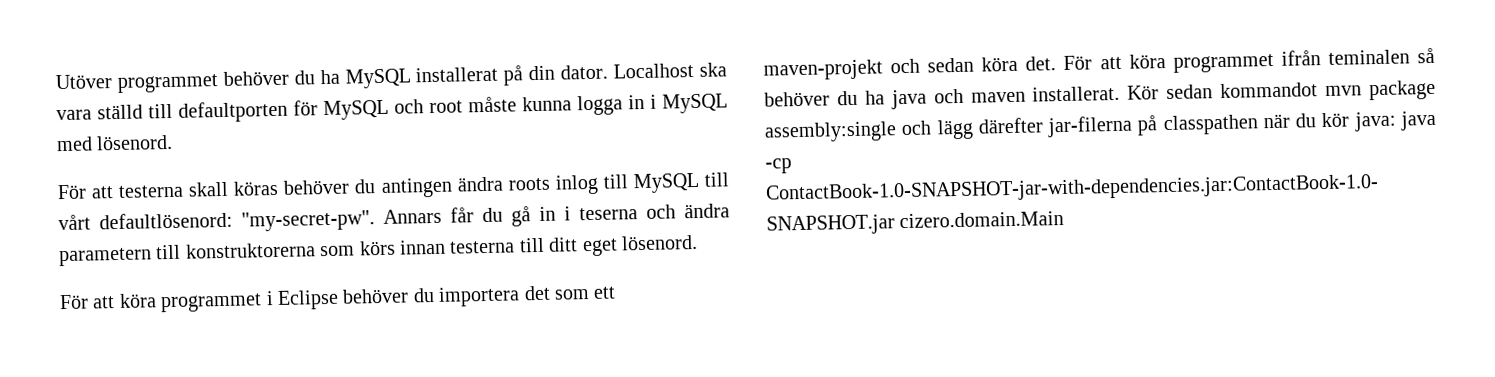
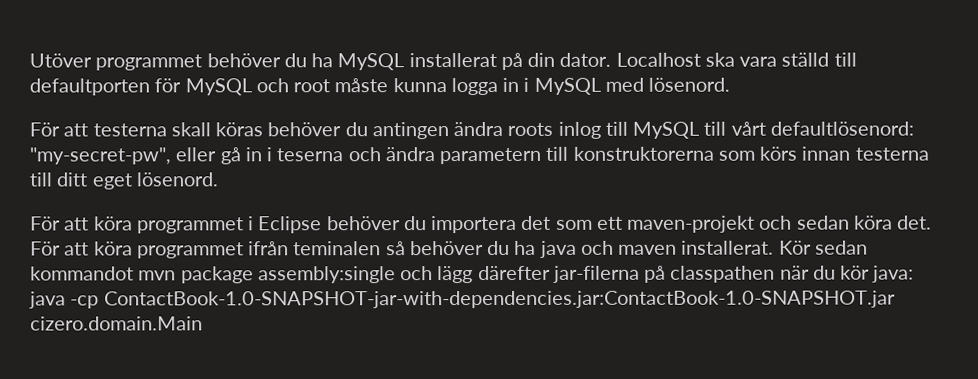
[241,207,503,232] "my-secret-pw". Annars får du -> [29,147,217,165] "my-secret-pw", eller

